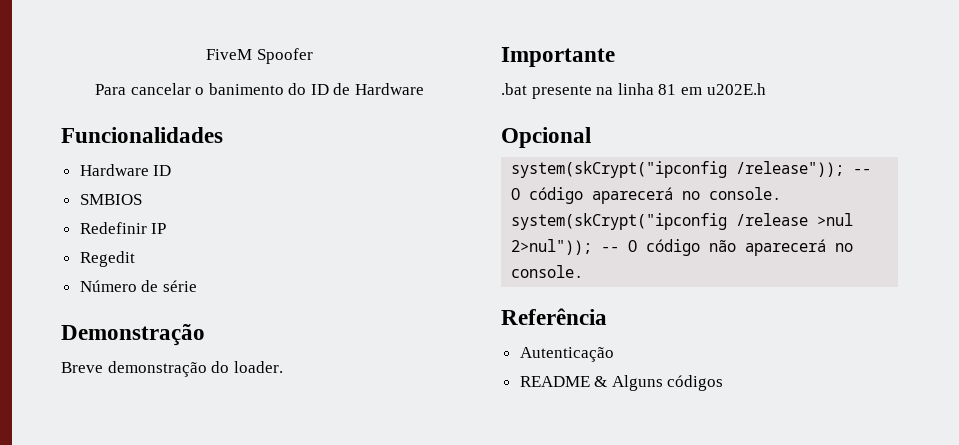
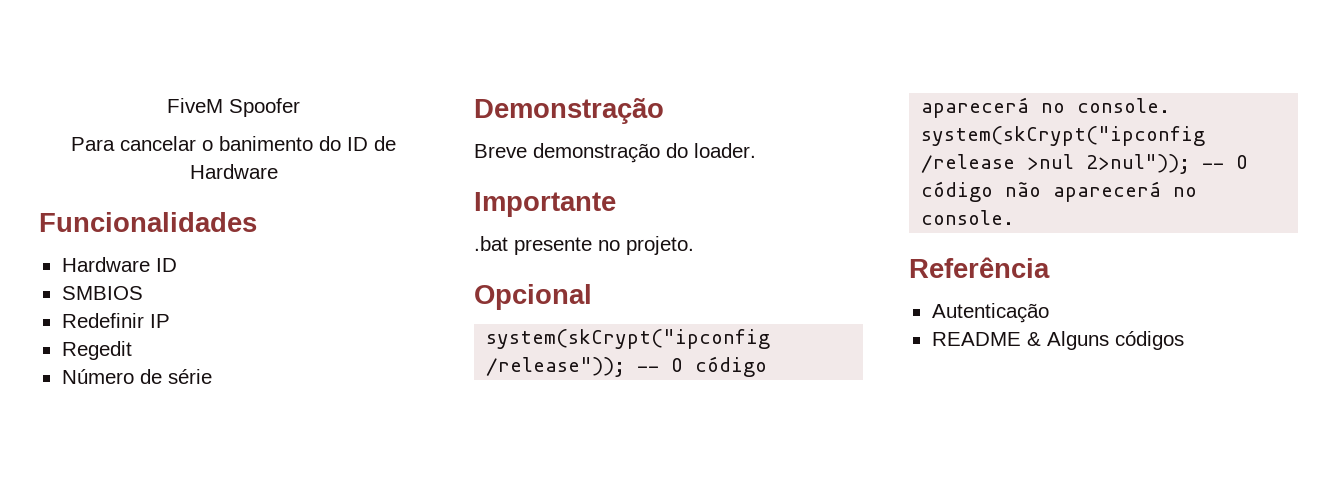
[596,83,766,95] na linha 81 em u202E.h -> [598,236,694,255] no projeto.

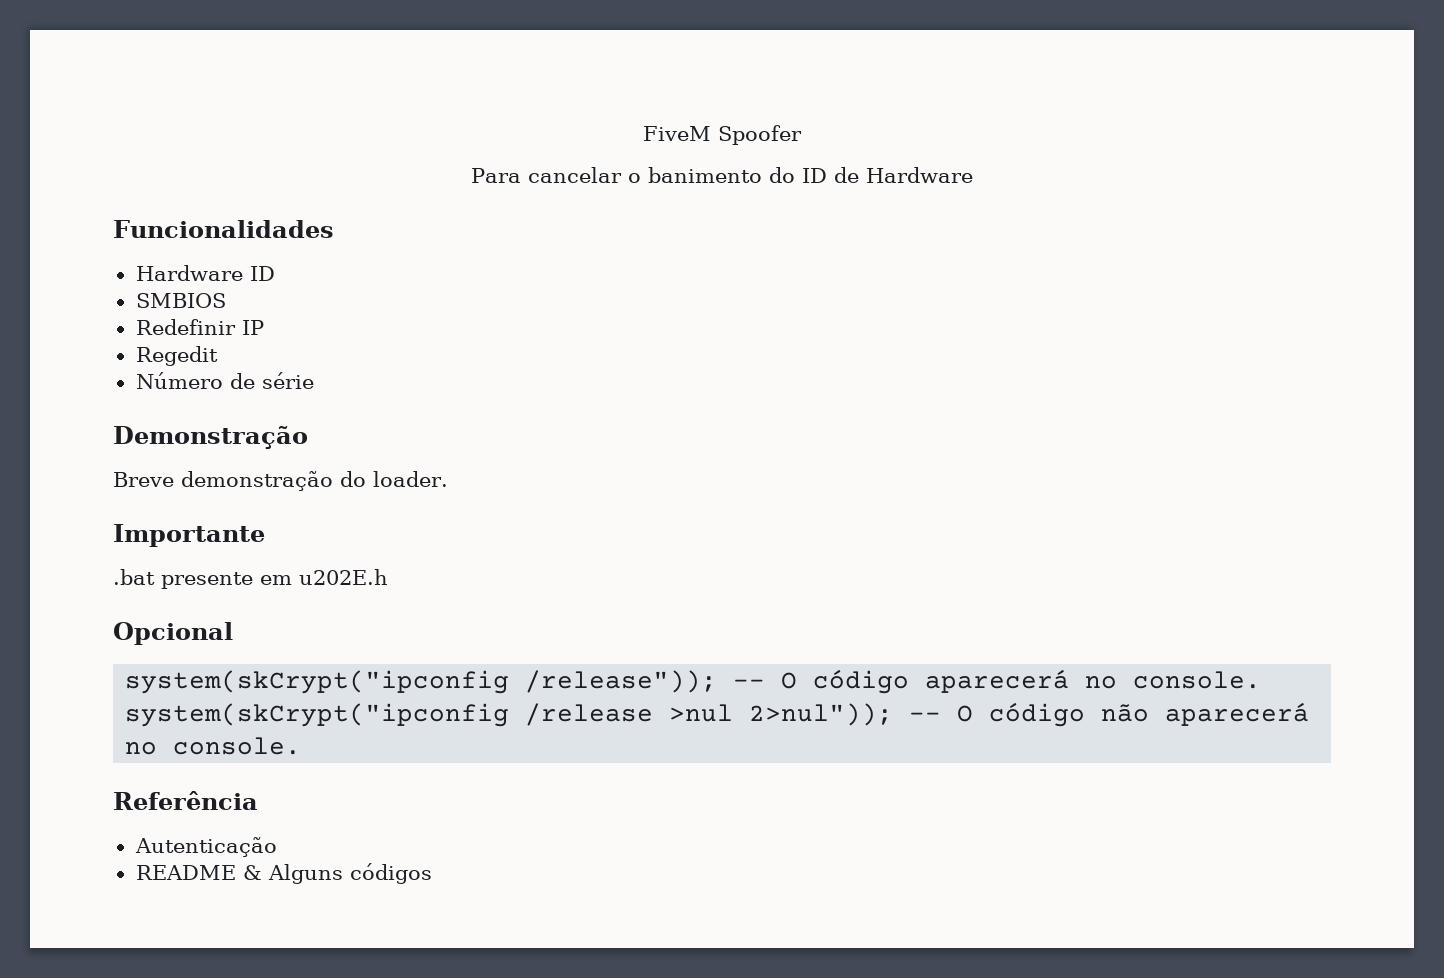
[598,236,694,255] no projeto. -> [260,569,388,585] em u202E.h

